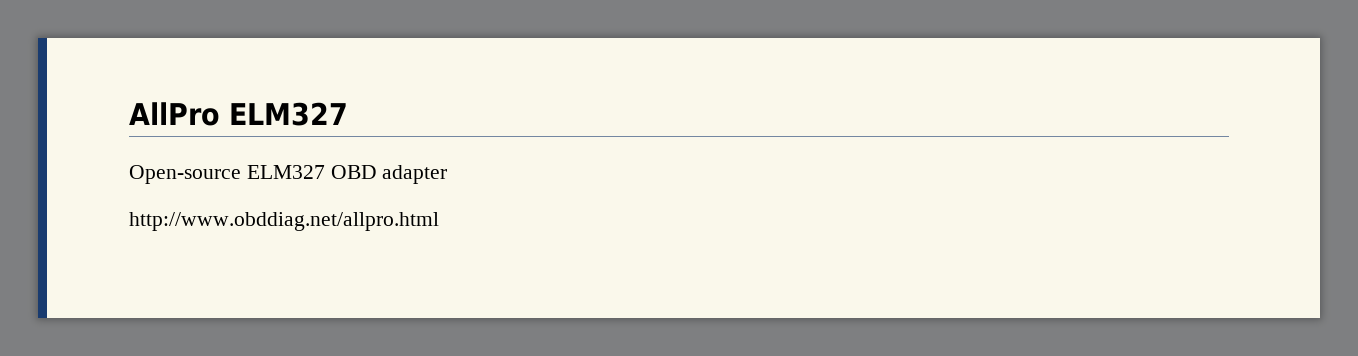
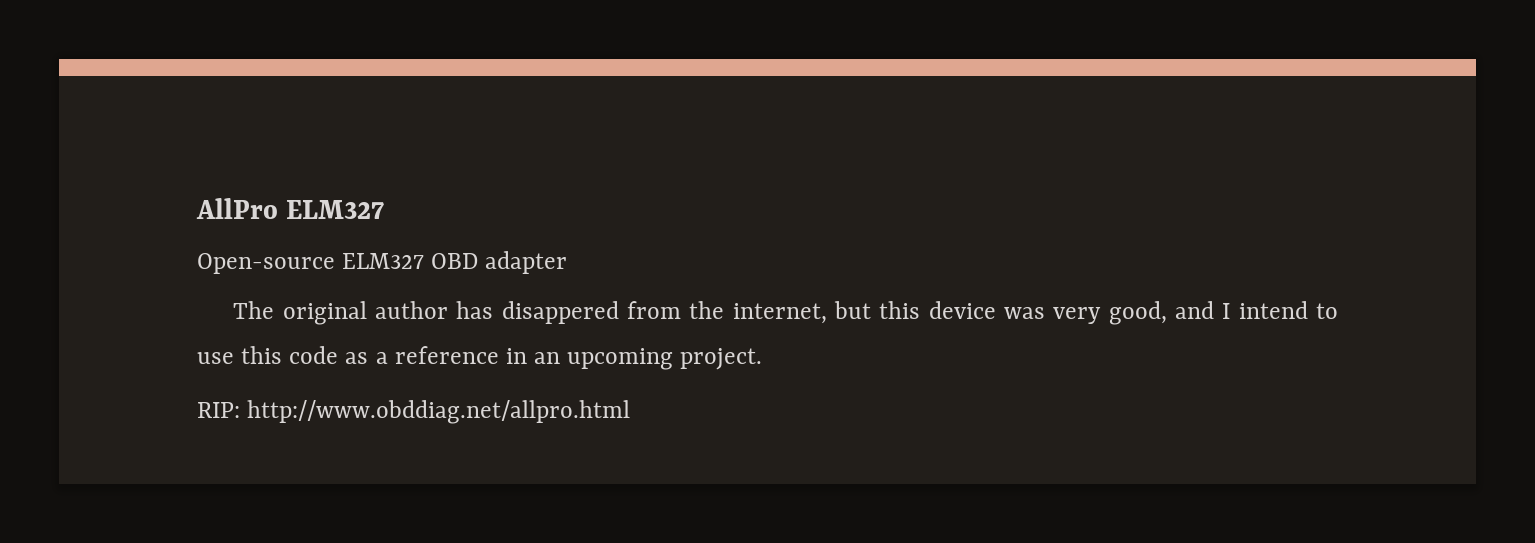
(448, 174) none -> [233,301,1338,325] [197,346,763,370] [197,402,240,418] The original author has disappered from the internet, but this device was very good, and I intend to use this code as a reference in an upcoming project. // RIP:

